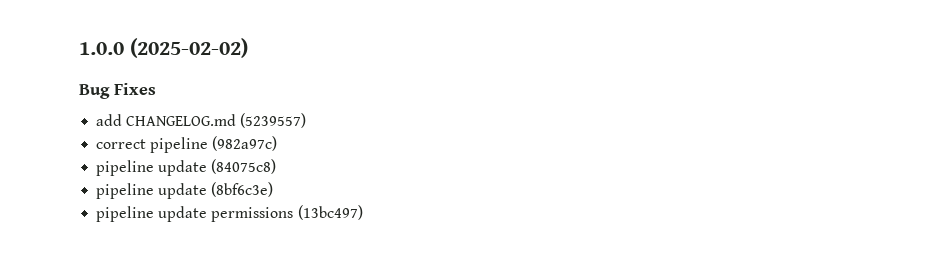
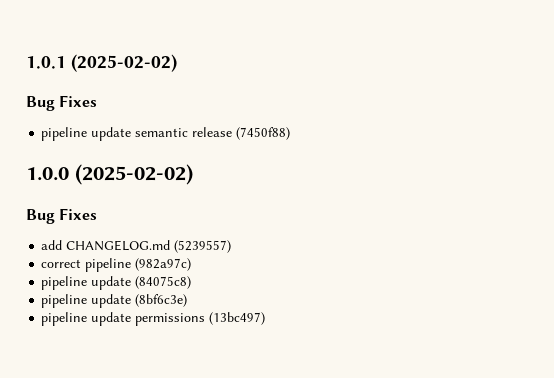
(79, 48) none -> [26,54,178,72] [26,95,98,111] [41,127,291,141] 1.0.1 (2025-02-02) // Bug Fixes // pipeline update semantic release (7450f88) //

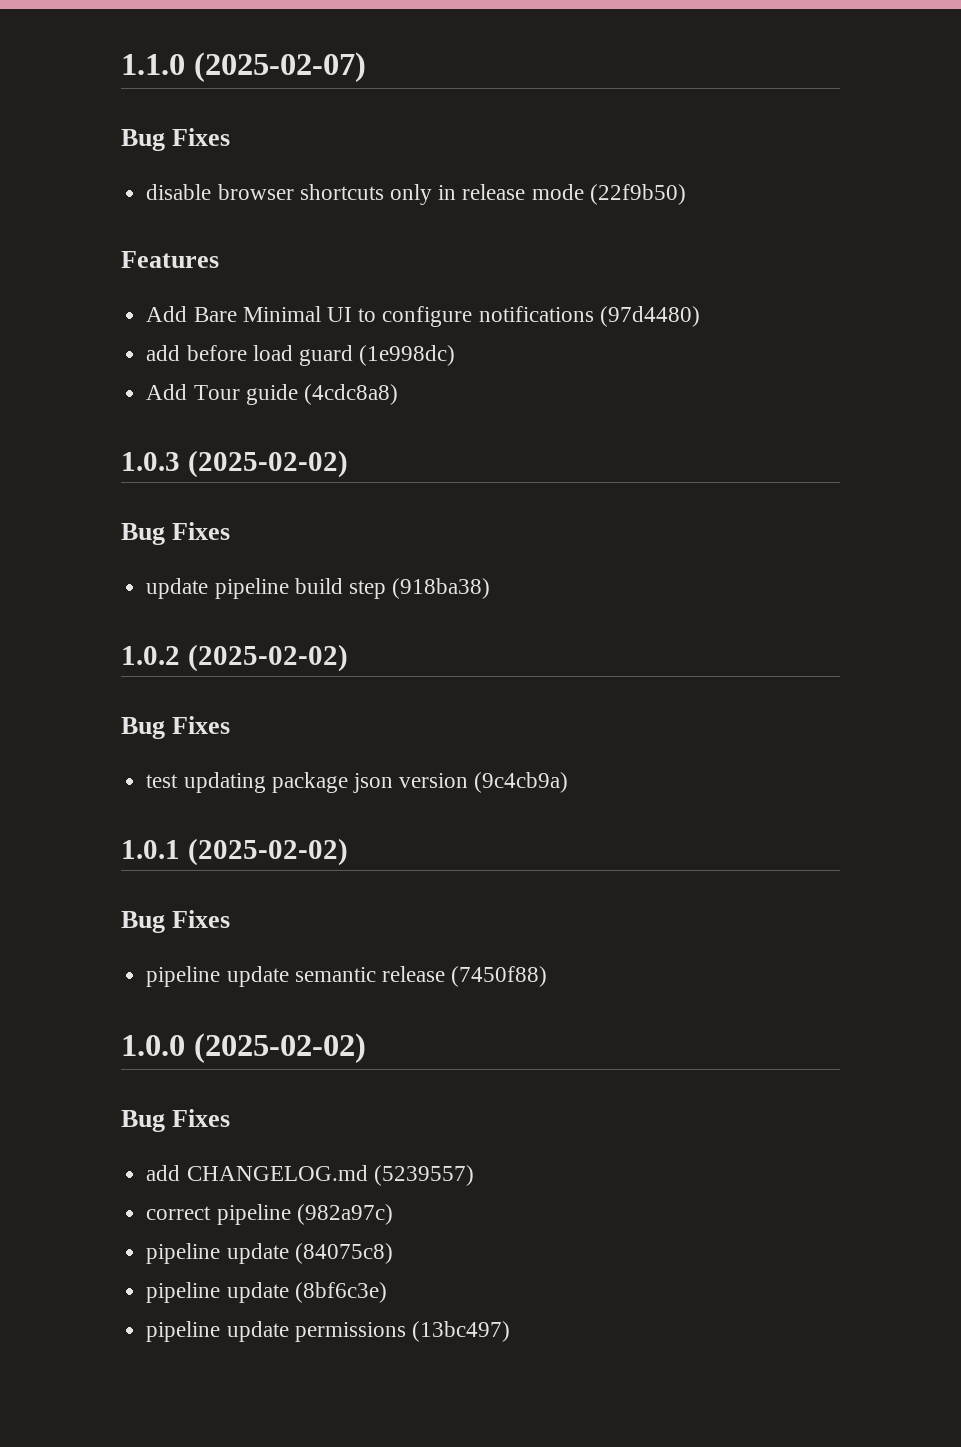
(26, 62) none -> [121,52,366,82] [121,128,231,151] [146,184,686,205] [121,251,219,268] [146,306,700,327] [146,345,456,366] [146,384,398,405] [121,450,348,478] [121,522,231,545] [146,578,491,599] [121,644,348,672] [121,716,231,739] [146,772,569,793] 1.1.0 (2025-02-07) // Bug Fixes // disable browser shortcuts only in release mode (22f9b50) // Features // Add Bare Minimal UI to configure notifications (97d4480) // add before load guard (1e998dc) // Add Tour guide (4cdc8a8) // 1.0.3 (2025-02-02) // Bug Fixes // update pipeline build step (918ba38) // 1.0.2 (2025-02-02) // Bug Fixes // test updating package json version (9c4cb9a) //

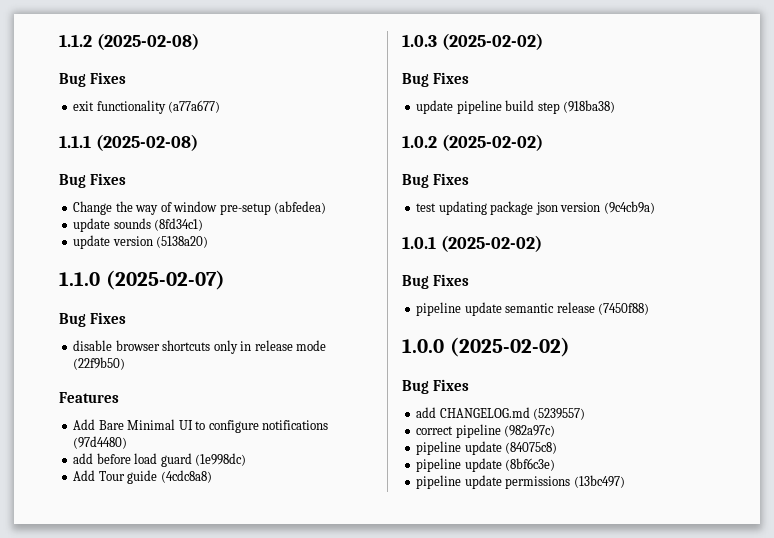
(121, 64) none -> [59,33,199,50] [59,72,127,87] [73,100,221,114] [59,134,198,151] [59,173,127,188] [73,201,327,215] [73,218,204,232] [73,235,209,249] 1.1.2 (2025-02-08) // Bug Fixes // exit functionality (a77a677) // 1.1.1 (2025-02-08) // Bug Fixes // Change the way of window pre-setup (abfedea) // update sounds (8fd34c1) // update version (5138a20) //

